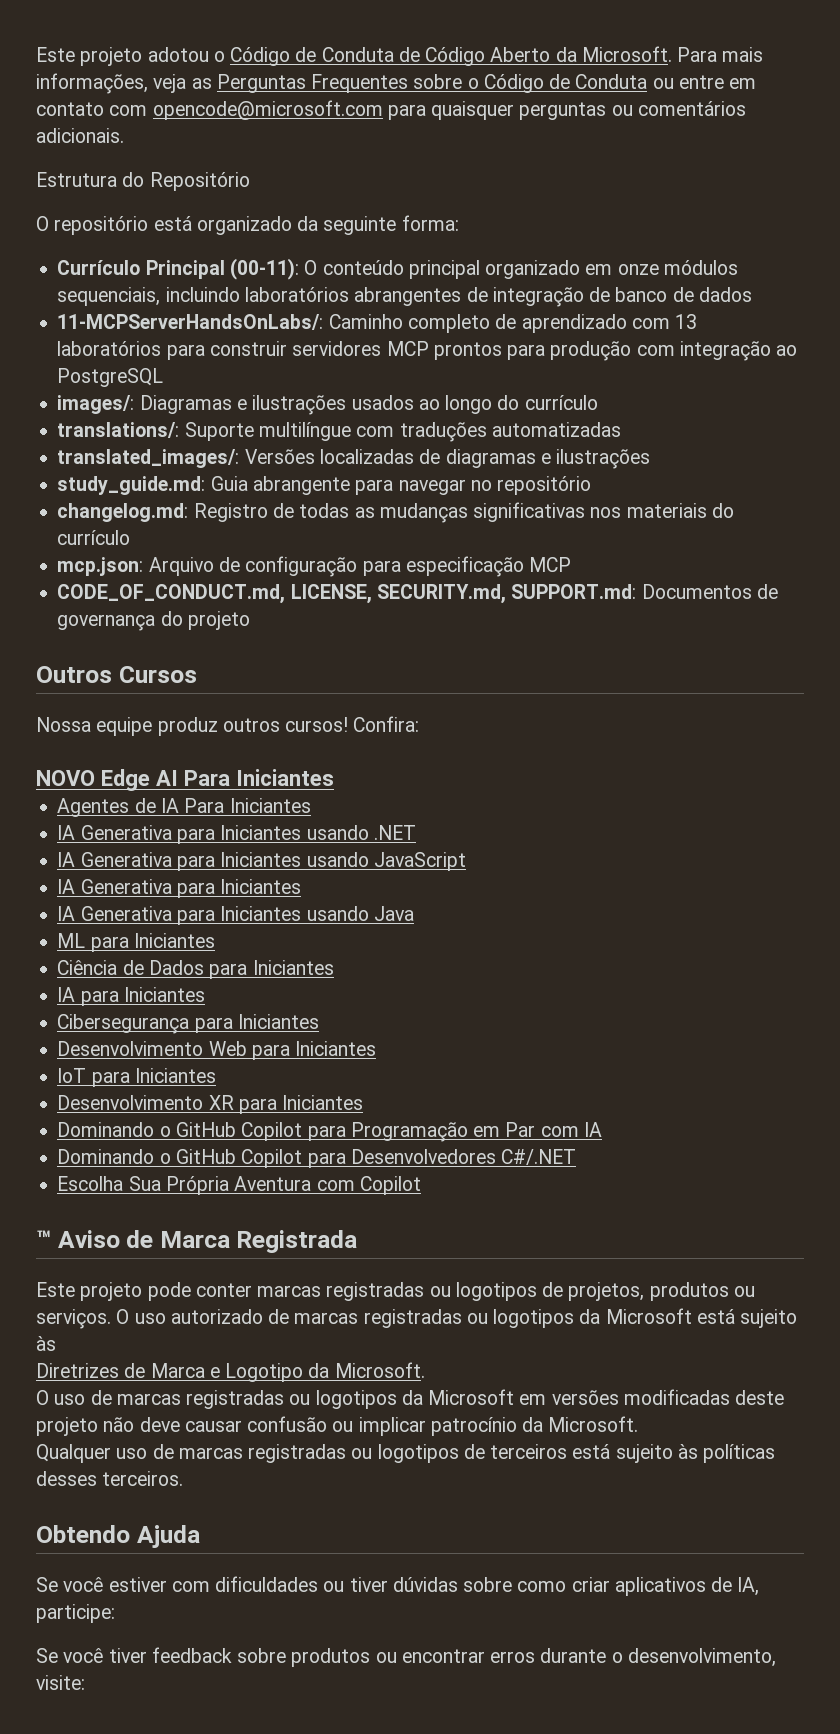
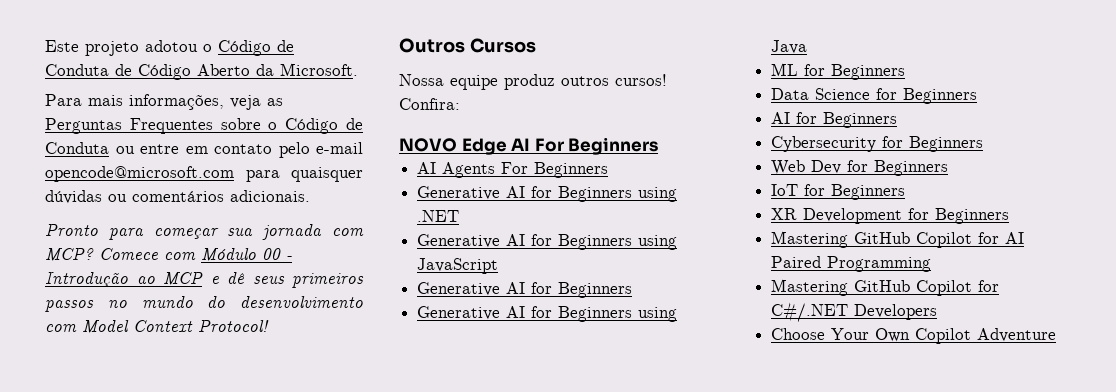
(672, 54) none -> (358, 69) //
[109,105,148,116] com -> [278,142,363,158] pelo e-mail
[519,102,607,120] perguntas -> [45,190,102,204] dúvidas
[36,172,250,191] [36,215,459,235] [57,258,738,280] [57,287,752,307] [57,314,698,333] [57,341,798,361] [57,368,164,387] [57,395,598,415] [57,422,621,442] [57,449,651,469] [57,476,592,495] [57,502,734,523] [57,530,131,545] [57,556,572,577] [57,584,778,604] [57,611,250,631] Estrutura do Repositório // O repositório está organizado da seguinte forma: // Currículo Principal (00-11): O conteúdo principal organizado em onze módulos sequenciais, incluindo laboratórios abrangentes de integração de banco de dados // 11-MCPServerHandsOnLabs/: Caminho completo de aprendizado com 13 laboratórios para construir servidores MCP prontos para produção com integração ao PostgreSQL // images/: Diagramas e ilustrações usados ao longo do currículo // translations/: Suporte multilíngue com traduções automatizadas // translated_images/: Versões localizadas de diagramas e ilustrações // study_guide.md: Guia abrangente para navegar no repositório // changelog.md: Registro de todas as mudanças significativas nos materiais do currículo // mcp.json: Arquivo de configuração para especificação MCP // CODE_OF_CONDUCT.md, LICENSE, SECURITY.md, SUPPORT.md: Documentos de governança do projeto -> [45,224,365,240] [45,248,292,261] [45,272,364,288] [45,296,363,312] [45,320,269,333] Pronto para começar sua jornada com MCP? Comece com Módulo 00 - Introdução ao MCP e dê seus primeiros passos no mundo do desenvolvimento com Model Context Protocol!
[183,769,334,786] [57,798,311,817] [57,825,416,844] [57,852,466,871] [57,879,302,898] [57,906,414,925] [57,933,215,952] [57,960,334,979] [57,987,205,1006] [57,1014,319,1034] [57,1041,377,1060] [57,1068,216,1087] [57,1095,364,1114] [57,1122,602,1142] [57,1149,577,1168] [57,1176,421,1195] [36,1230,358,1253] [36,1282,755,1301] [36,1308,798,1329] [36,1336,56,1351] [36,1362,425,1382] [36,1389,785,1409] [36,1416,639,1436] [36,1444,776,1463] [36,1471,184,1486] [36,1525,200,1548] [36,1576,760,1596] [36,1604,115,1623] [36,1647,776,1667] [36,1675,85,1690] Para Iniciantes // Agentes de IA Para Iniciantes // IA Generativa para Iniciantes usando .NET // IA Generativa para Iniciantes usando JavaScript // IA Generativa para Iniciantes // IA Generativa para Iniciantes usando Java // ML para Iniciantes // Ciência de Dados para Iniciantes // IA para Iniciantes // Cibersegurança para Iniciantes // Desenvolvimento Web para Iniciantes // IoT para Iniciantes // Desenvolvimento XR para Iniciantes // Dominando o GitHub Copilot para Programação em Par com IA // Dominando o GitHub Copilot para Desenvolvedores C#/.NET // Escolha Sua Própria Aventura com Copilot // ™ Aviso de Marca Registrada // Este projeto pode conter marcas registradas ou logotipos de projetos, produtos ou serviços. O uso autorizado de marcas registradas ou logotipos da Microsoft está sujeito às // Diretrizes de Marca e Logotipo da Microsoft. // O uso de marcas registradas ou logotipos da Microsoft em versões modificadas deste projeto não deve causar confusão ou implicar patrocínio da Microsoft. // Qualquer uso de marcas registradas ou logotipos de terceiros está sujeito às políticas desses terceiros. // Obtendo Ajuda // Se você estiver com dificuldades ou tiver dúvidas sobre como criar aplicativos de IA, participe: // Se você tiver feedback sobre produtos ou encontrar erros durante o desenvolvimento, visite: -> [534,137,659,155] [417,162,609,178] [417,186,678,202] [417,210,460,222] [417,234,678,250] [417,258,499,274] [417,282,633,298] [417,306,678,322] [771,40,808,54] [771,63,906,80] [771,88,978,104] [771,112,898,128] [771,136,984,152] [771,160,949,176] [771,184,906,200] [771,208,1010,224] [771,231,1025,248] [771,256,932,272] [771,279,1000,296] [771,302,938,322] [771,328,1057,344] For Beginners // AI Agents For Beginners // Generative AI for Beginners using .NET // Generative AI for Beginners using JavaScript // Generative AI for Beginners // Generative AI for Beginners using Java // ML for Beginners // Data Science for Beginners // AI for Beginners // Cybersecurity for Beginners // Web Dev for Beginners // IoT for Beginners // XR Development for Beginners // Mastering GitHub Copilot for AI Paired Programming // Mastering GitHub Copilot for C#/.NET Developers // Choose Your Own Copilot Adventure

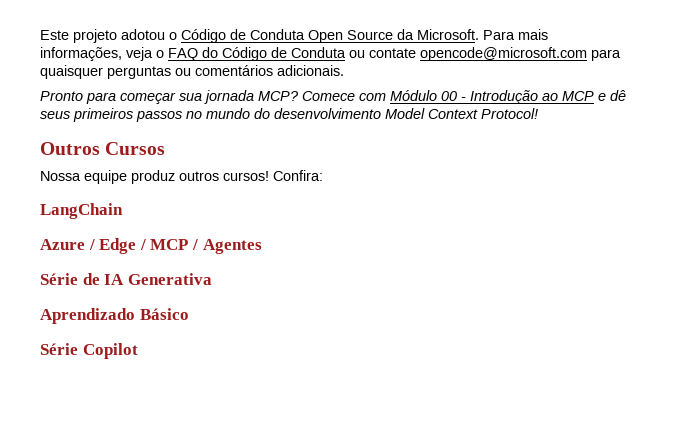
[115,64,250,80] de Código Aberto -> [308,30,393,43] Open Source
(358, 69) // -> (479, 34) none
[267,98,283,106] [45,118,364,134] [45,142,363,158] as Perguntas Frequentes sobre o Código de Conduta ou entre em contato pelo e-mail -> [156,47,416,61] o FAQ do Código de Conduta ou contate
[45,190,102,204] dúvidas -> [107,66,171,79] perguntas
[332,228,365,236] com -> (254, 97) none
[45,324,77,332] com -> (381, 113) none
[399,137,659,155] [417,162,609,178] [417,186,678,202] [417,210,460,222] [417,234,678,250] [417,258,499,274] [417,282,633,298] [417,306,678,322] [771,40,808,54] [771,63,906,80] [771,88,978,104] [771,112,898,128] [771,136,984,152] [771,160,949,176] [771,184,906,200] [771,208,1010,224] [771,231,1025,248] [771,256,932,272] [771,279,1000,296] [771,302,938,322] [771,328,1057,344] NOVO Edge AI For Beginners // AI Agents For Beginners // Generative AI for Beginners using .NET // Generative AI for Beginners using JavaScript // Generative AI for Beginners // Generative AI for Beginners using Java // ML for Beginners // Data Science for Beginners // AI for Beginners // Cybersecurity for Beginners // Web Dev for Beginners // IoT for Beginners // XR Development for Beginners // Mastering GitHub Copilot for AI Paired Programming // Mastering GitHub Copilot for C#/.NET Developers // Choose Your Own Copilot Adventure -> [40,203,123,219] [40,238,262,254] [40,273,212,285] [40,308,189,324] [40,343,138,359] LangChain // Azure / Edge / MCP / Agentes // Série de IA Generativa // Aprendizado Básico // Série Copilot

